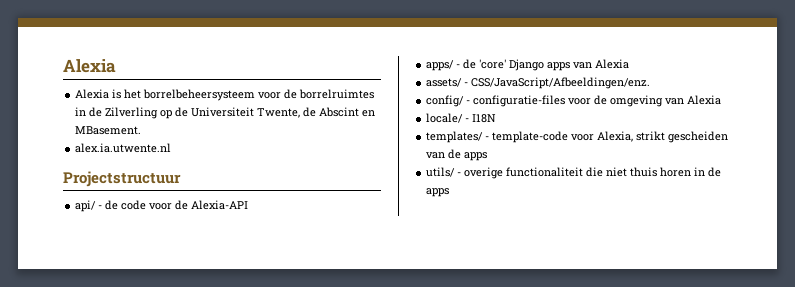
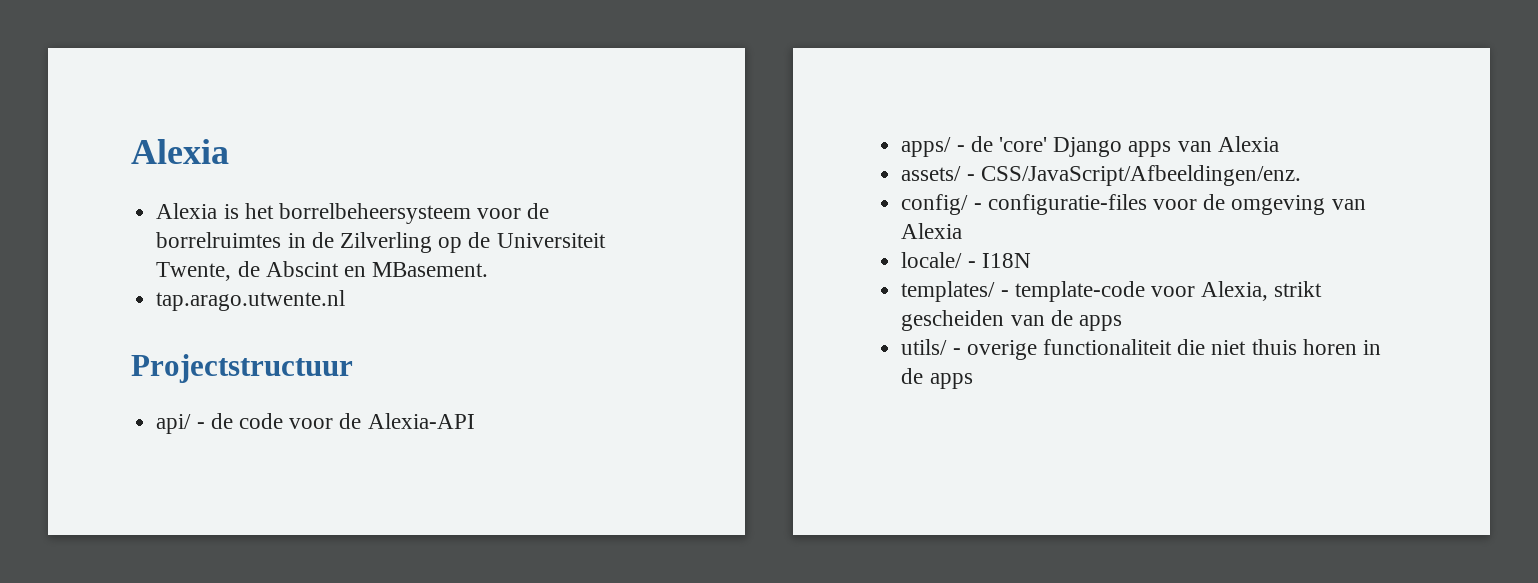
[75,143,172,153] alex.ia.utwente.nl -> [156,290,346,311] tap.arago.utwente.nl

